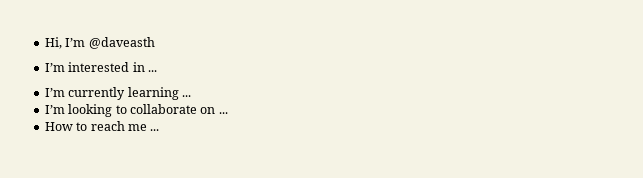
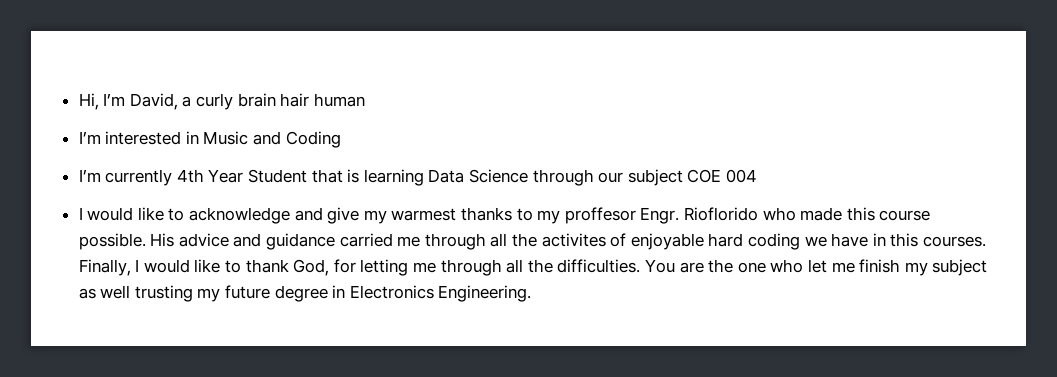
[88,37,155,49] @daveasth -> [129,93,365,110] David, a curly brain hair human
[147,70,157,72] ... -> [203,131,341,148] Music and Coding
[127,87,191,100] [44,104,228,117] [44,121,160,131] learning ... // I’m looking to collaborate on ... // How to reach me ... -> [176,169,757,186] [78,207,931,224] [78,233,986,250] [78,259,988,276] [78,285,532,302] 4th Year Student that is learning Data Science through our subject COE 004 // I would like to acknowledge and give my warmest thanks to my proffesor Engr. Rioflorido who made this course possible. His advice and guidance carried me through all the activites of enjoyable hard coding we have in this courses. Finally, I would like to thank God, for letting me through all the difficulties. You are the one who let me finish my subject as well trusting my future degree in Electronics Engineering.

